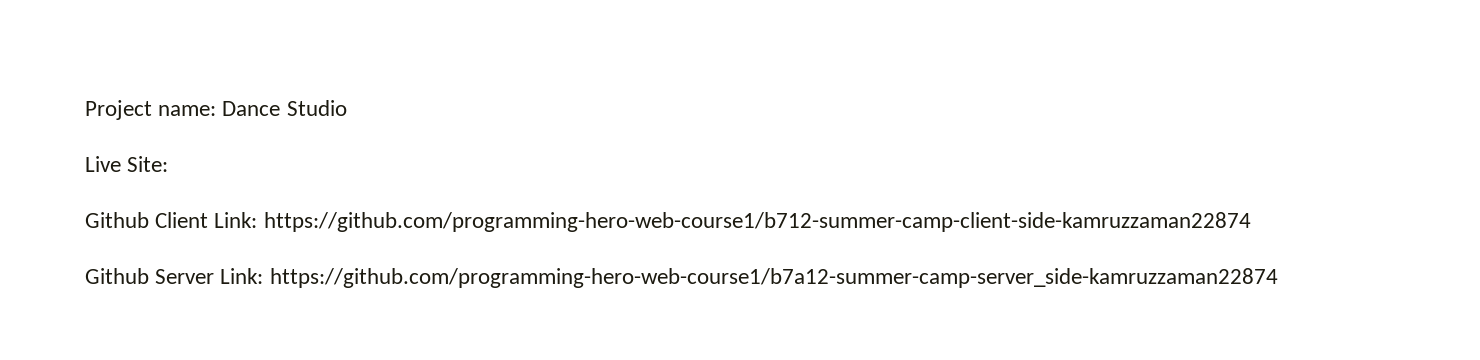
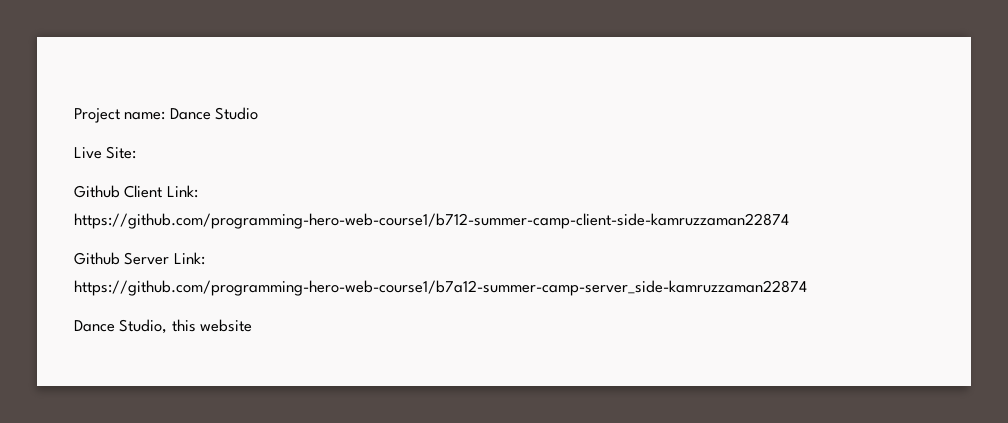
(1278, 278) none -> [74,319,253,334] // Dance Studio, this website

